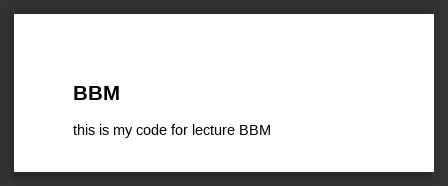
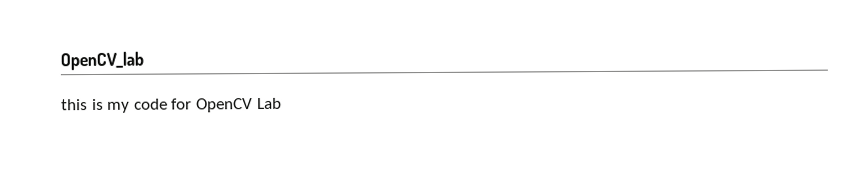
[73,86,120,100] BBM -> [60,51,144,71] OpenCV_lab
[192,124,271,135] lecture BBM -> [195,97,282,113] OpenCV Lab

